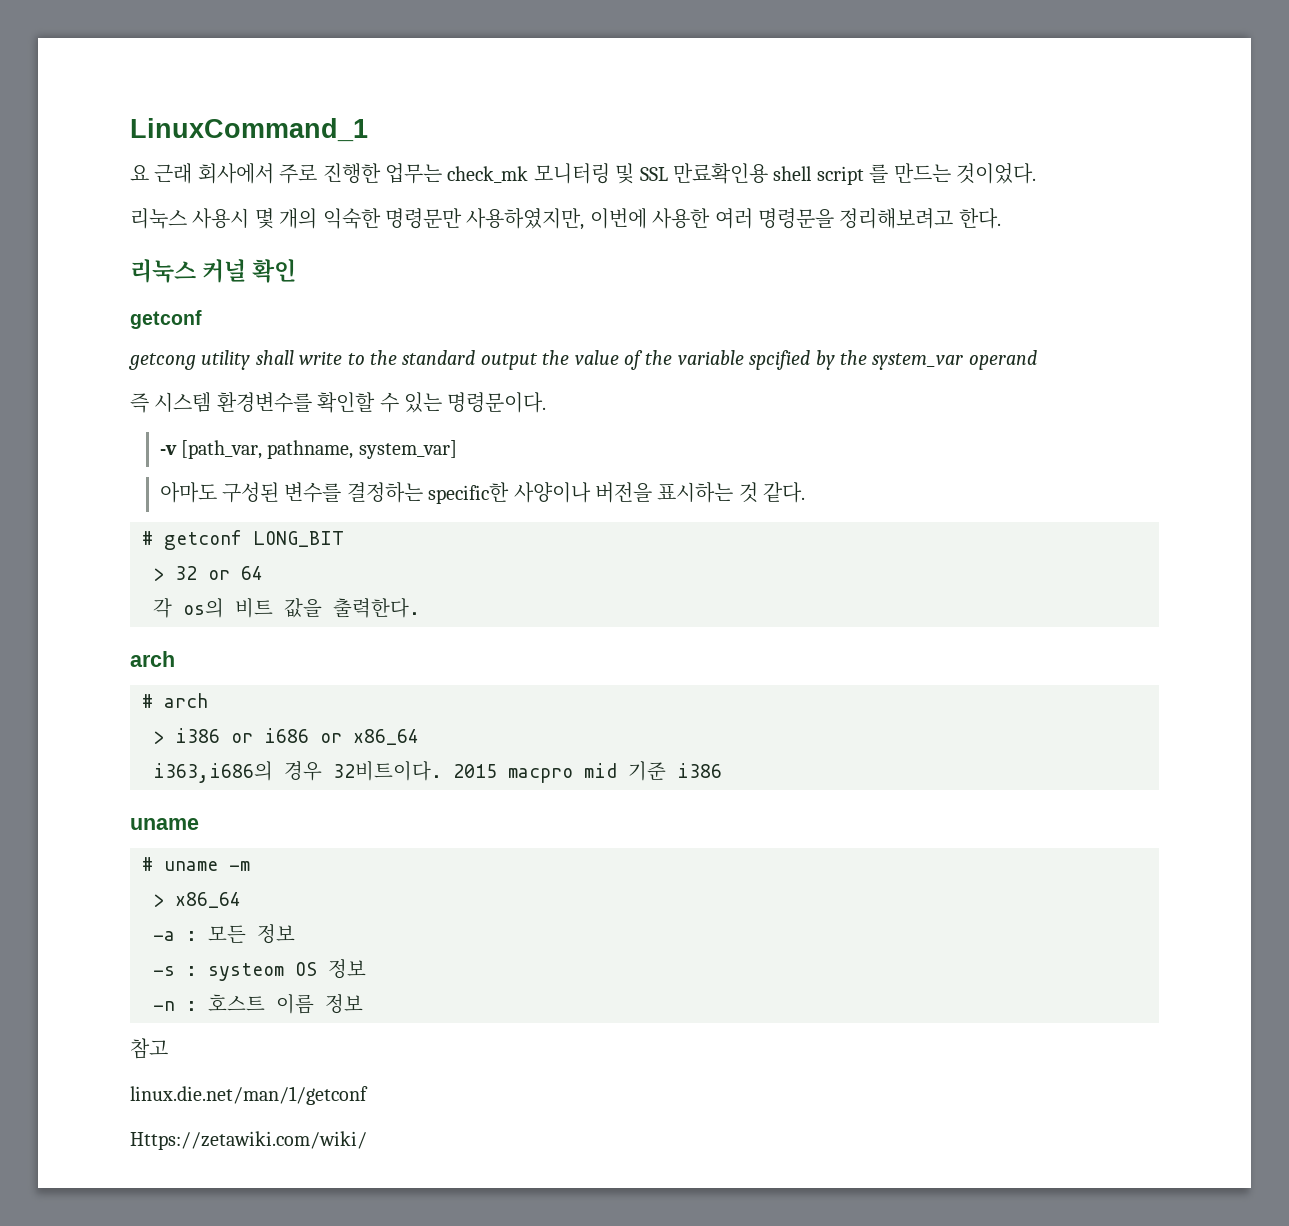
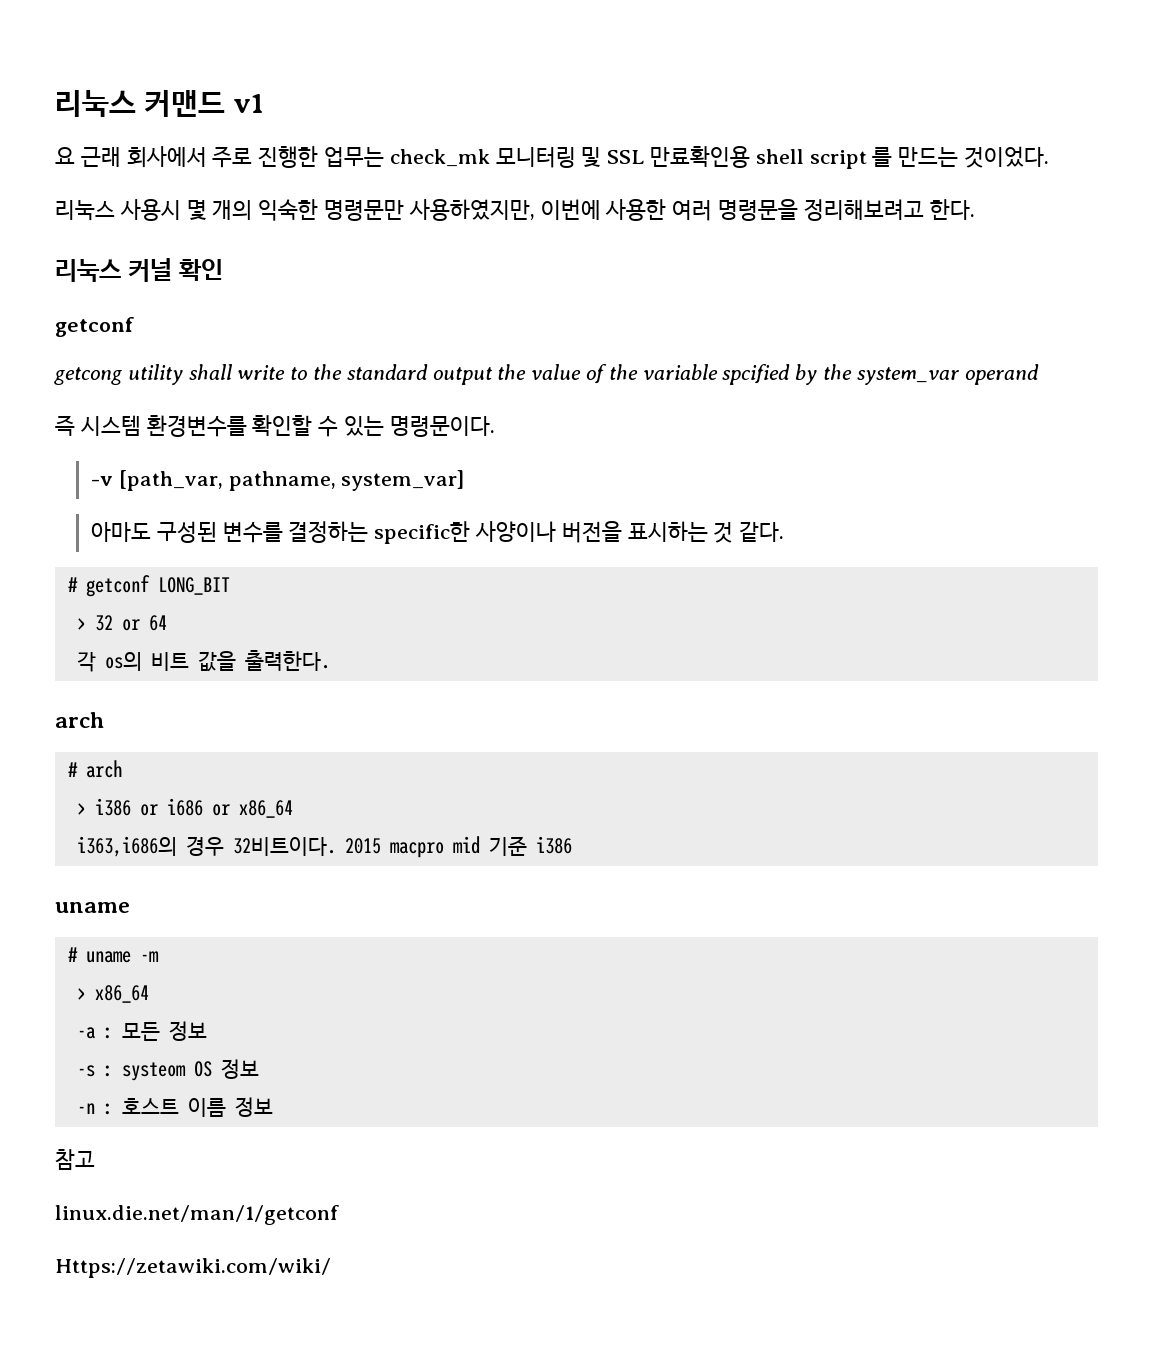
[130,118,368,142] LinuxCommand_1 -> [55,90,264,117] 리눅스 커맨드 v1

